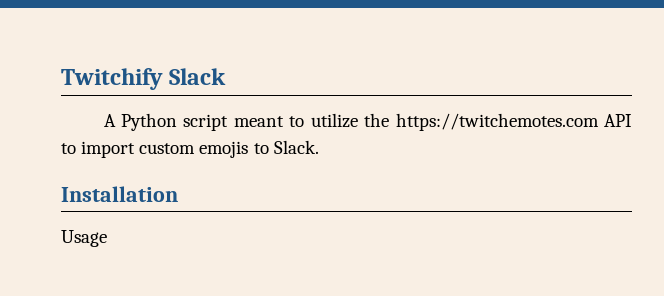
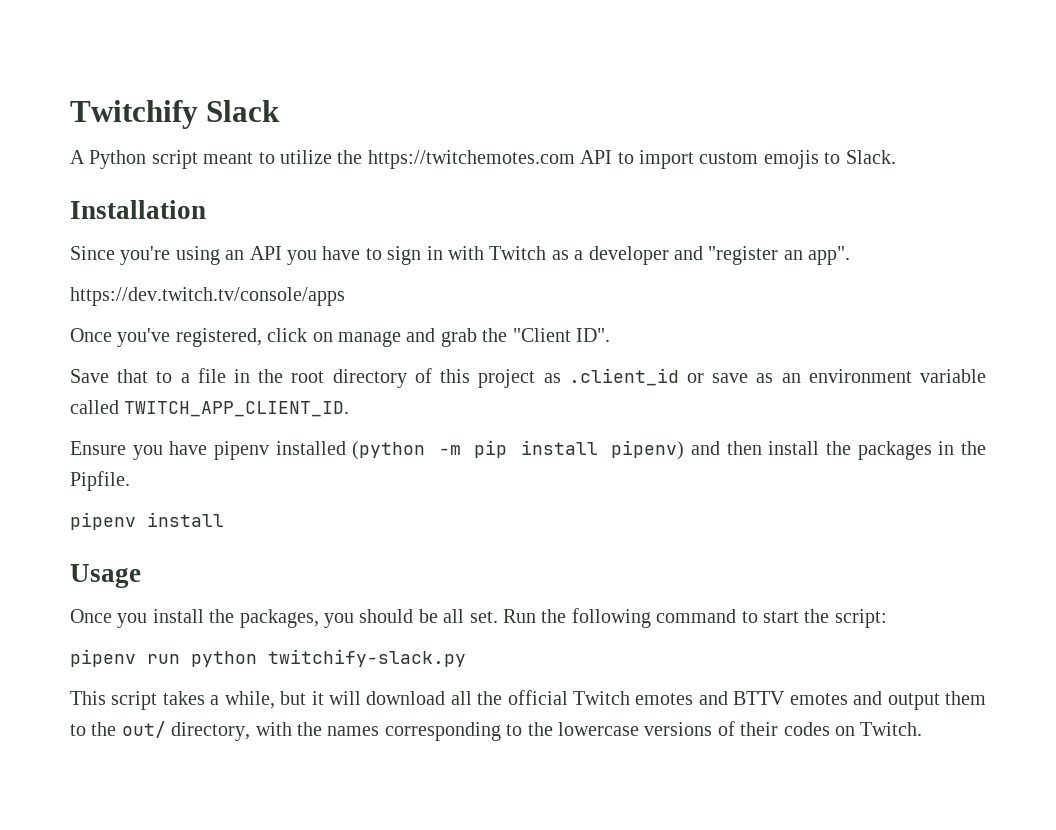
[61,230,107,247] Usage -> [70,246,851,265] [70,287,345,306] [70,328,610,347] [70,368,987,388] [70,400,350,417] [70,440,987,460] [70,471,130,491] [70,512,224,530] [70,564,141,588] [70,608,887,628] [70,649,466,667] [70,690,987,710] [70,721,923,741] Since you're using an API you have to sign in with Twitch as a developer and "register an app". // https://dev.twitch.tv/console/apps // Once you've registered, click on manage and grab the "Client ID". // Save that to a file in the root directory of this project as .client_id or save as an environment variable called TWITCH_APP_CLIENT_ID. // Ensure you have pipenv installed (python -m pip install pipenv) and then install the packages in the Pipfile. // pipenv install // Usage // Once you install the packages, you should be all set. Run the following command to start the script: // pipenv run python twitchify-slack.py // This script takes a while, but it will download all the official Twitch emotes and BTTV emotes and output them to the out/ directory, with the names corresponding to the lowercase versions of their codes on Twitch.

